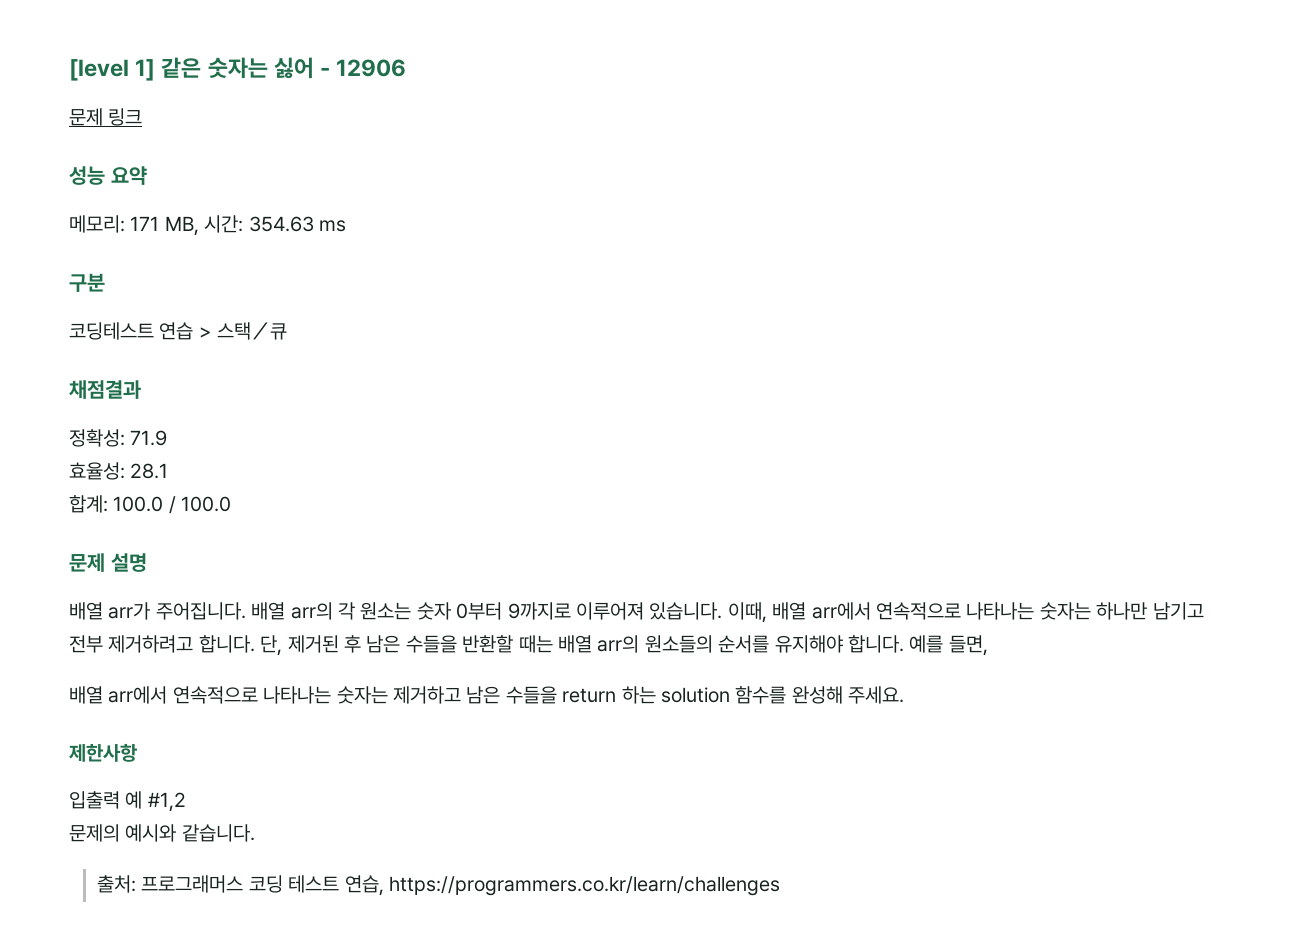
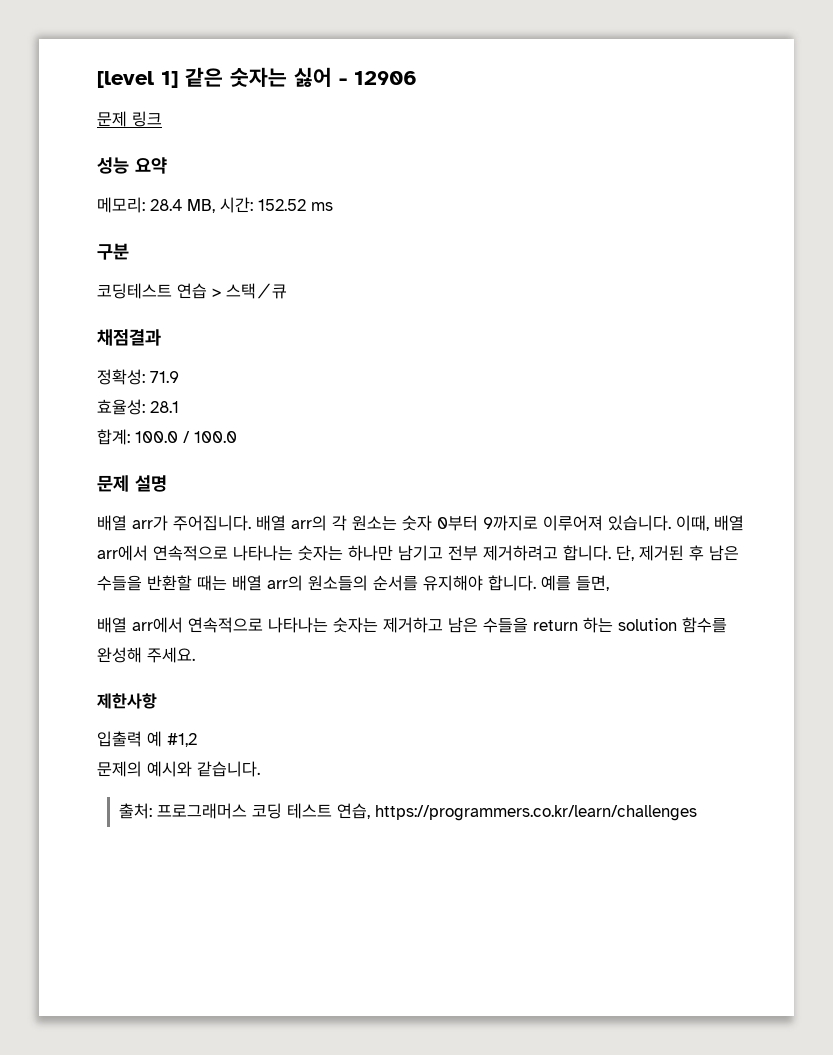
[130,216,160,231] 171 -> [150,199,182,211] 28.4
[248,216,314,232] 354.63 -> [258,199,306,211] 152.52

